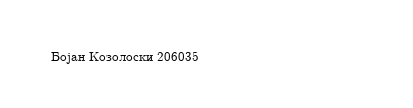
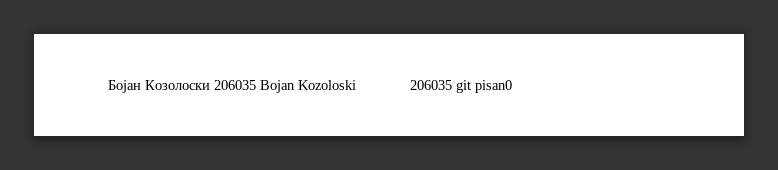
(199, 56) none -> [260,80,512,93] Bojan Kozoloski 206035 git pisan0

